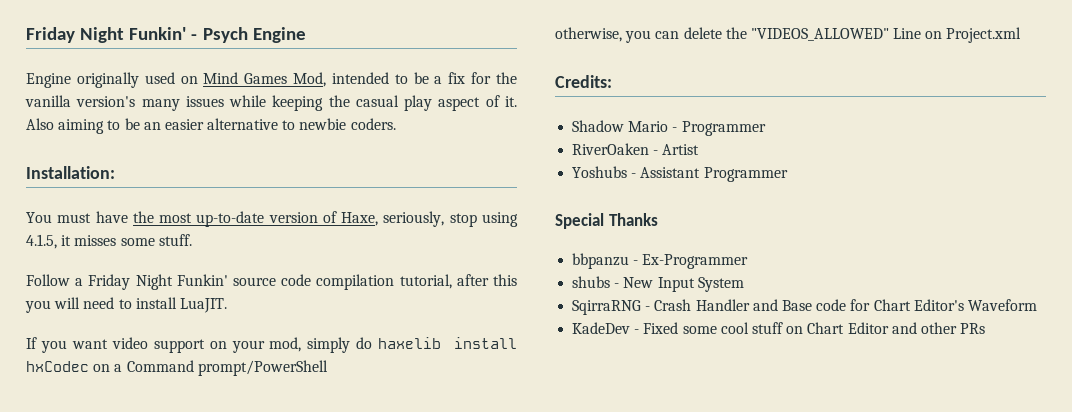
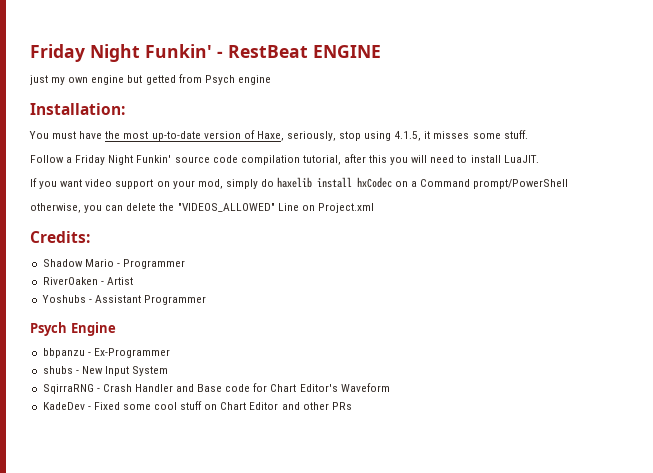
[202,27,306,43] [26,72,518,88] [25,95,517,111] [26,118,396,134] Psych Engine // Engine originally used on Mind Games Mod, intended to be a fix for the vanilla version's many issues while keeping the casual play aspect of it. Also aiming to be an easier alternative to newbie coders. -> [228,45,381,58] [30,74,271,85] RestBeat ENGINE // just my own engine but getted from Psych engine
[555,213,658,229] Special Thanks -> [30,322,116,336] Psych Engine

